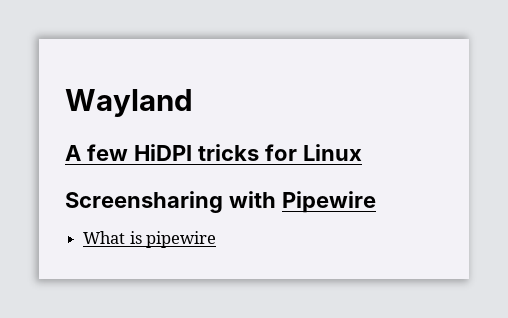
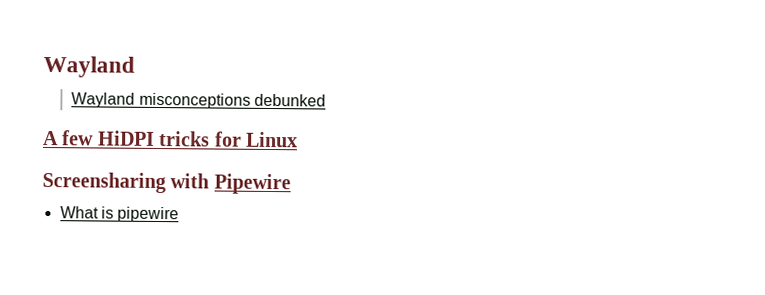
[65,89,193,117] Wayland -> [43,55,135,78] [71,92,326,109] Wayland // Wayland misconceptions debunked

